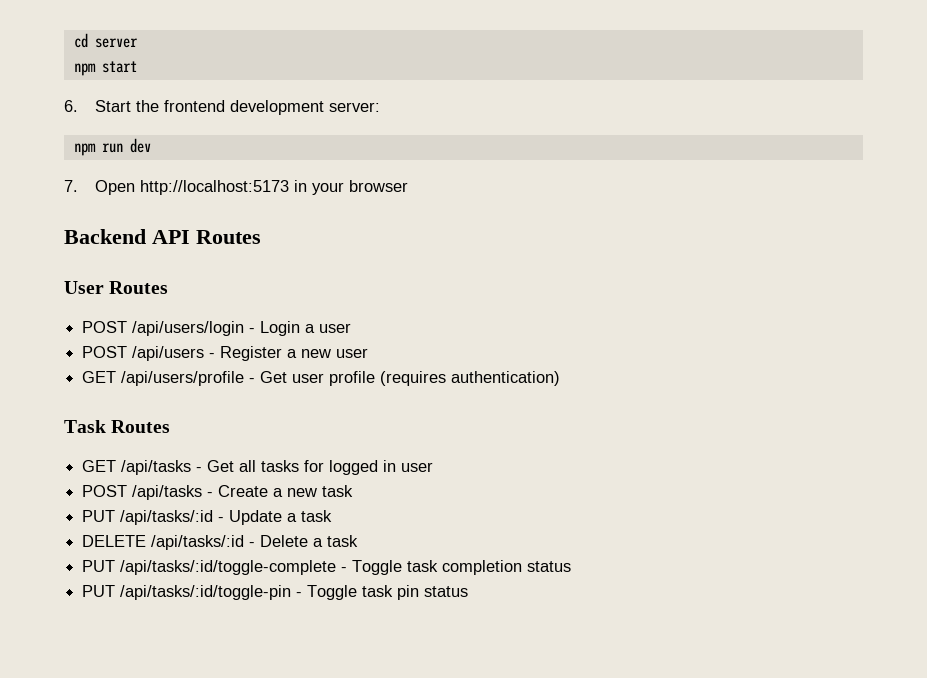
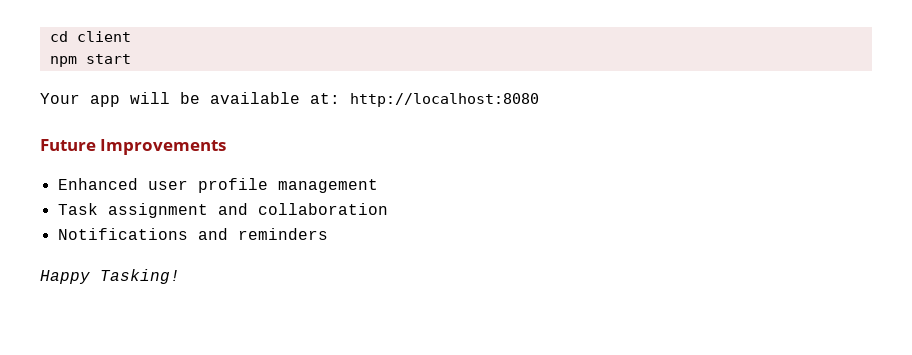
[94,38,138,48] server -> [76,31,131,42] client
[64,100,381,115] [73,138,151,156] [64,180,409,195] [64,229,261,244] [64,281,169,294] [82,321,352,336] [82,346,369,361] [82,371,561,386] [64,420,171,433] [82,460,434,475] [82,485,354,500] [82,510,333,525] [82,535,359,550] [82,560,572,575] [82,585,469,600] 6. Start the frontend development server: // npm run dev // 7. Open http://localhost:5173 in your browser // Backend API Routes // User Routes // POST /api/users/login - Login a user // POST /api/users - Register a new user // GET /api/users/profile - Get user profile (requires authentication) // Task Routes // GET /api/tasks - Get all tasks for logged in user // POST /api/tasks - Create a new task // PUT /api/tasks/:id - Update a task // DELETE /api/tasks/:id - Delete a task // PUT /api/tasks/:id/toggle-complete - Toggle task completion status // PUT /api/tasks/:id/toggle-pin - Toggle task pin status -> [40,92,539,107] [40,139,227,155] [57,178,378,193] [57,203,388,218] [57,228,328,240] [40,269,180,284] Your app will be available at: http://localhost:8080 // Future Improvements // Enhanced user profile management // Task assignment and collaboration // Notifications and reminders // Happy Tasking!

